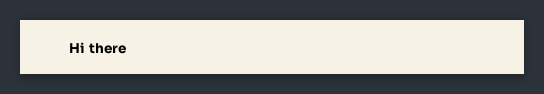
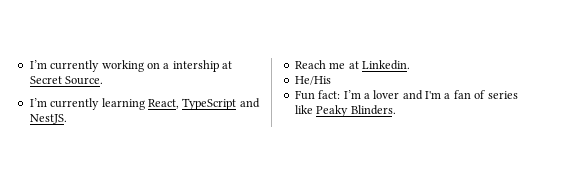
[69,42,126,54] Hi there -> [29,60,232,72] [29,76,104,85] [29,98,260,110] [29,114,67,124] [294,60,410,70] [294,76,331,85] [294,90,518,100] [294,105,396,117] I’m currently working on a intership at Secret Source. // I’m currently learning React, TypeScript and NestJS. // Reach me at Linkedin. // He/His // Fun fact: I’m a lover and I'm a fan of series like Peaky Blinders.

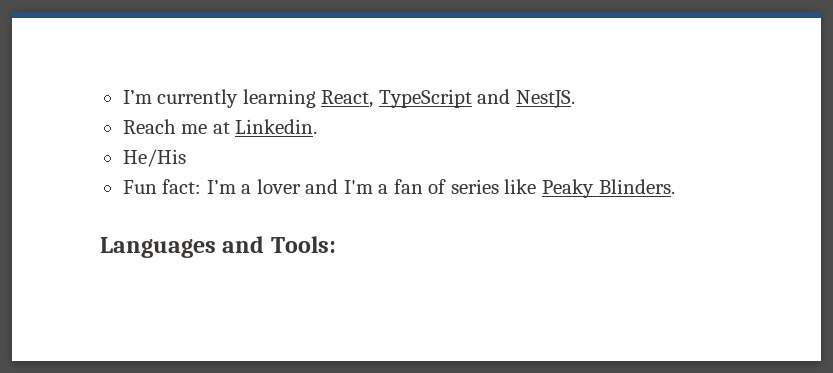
[29,60,232,72] [29,76,104,85] [29,98,100,110] I’m currently working on a intership at Secret Source. // I’m currently -> [122,89,239,108] I’m currently
(396, 110) none -> [100,236,336,258] // Languages and Tools:

